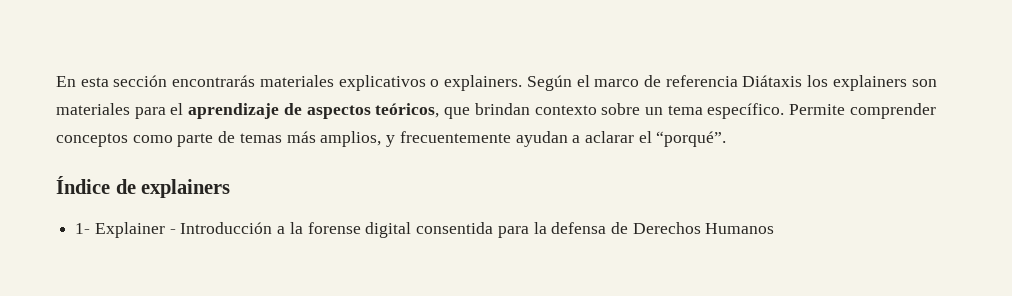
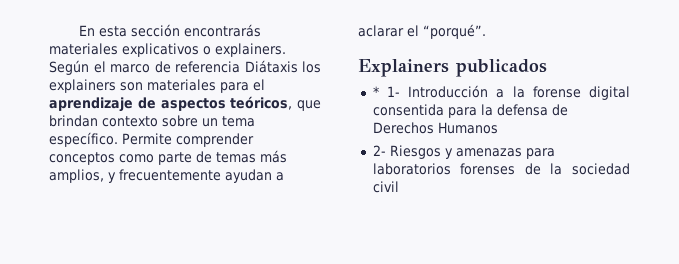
[56,176,231,198] [75,222,176,238] Índice de explainers // 1- Explainer - -> [358,59,547,77] [372,86,401,97] Explainers publicados // * 1-
(775, 228) none -> [372,145,555,159] [372,163,630,175] [372,181,399,193] // 2- Riesgos y amenazas para laboratorios forenses de la sociedad civil

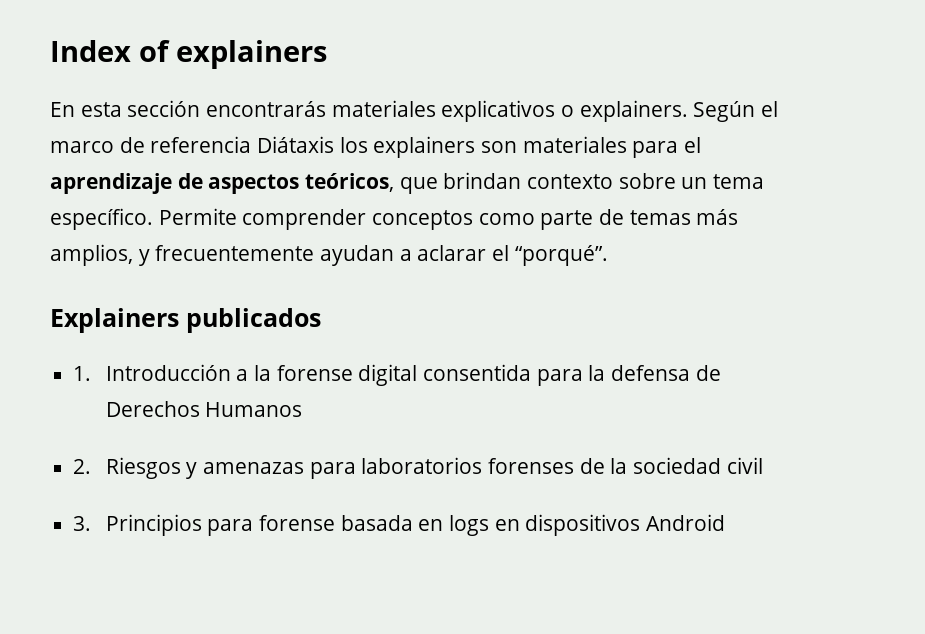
(79, 30) none -> [50,40,327,69] Index of explainers //
[372,86,401,97] * 1- -> [73,366,92,381] 1.
[372,145,386,156] 2- -> [73,459,92,474] 2.
(399, 187) none -> [73,514,726,536] // 3. Principios para forense basada en logs en dispositivos Android

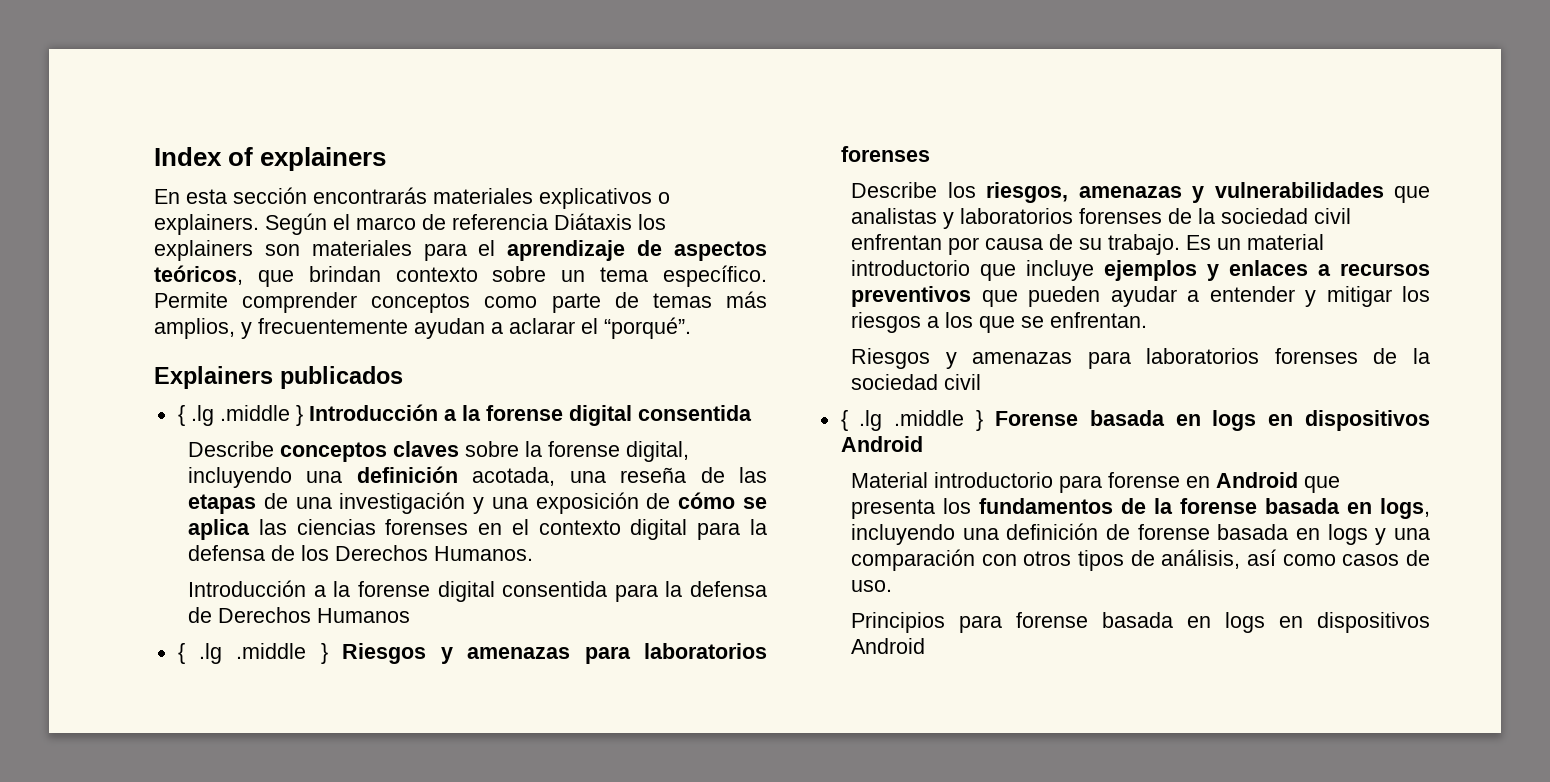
[73,366,92,381] 1. -> [177,404,752,426] [188,441,690,462] [188,466,767,488] [188,492,767,514] [188,519,767,540] [188,545,534,561] { .lg .middle } Introducción a la forense digital consentida // Describe conceptos claves sobre la forense digital, incluyendo una definición acotada, una reseña de las etapas de una investigación y una exposición de cómo se aplica las ciencias forenses en el contexto digital para la defensa de los Derechos Humanos. //
[73,459,92,474] 2. -> [177,643,767,664] [840,146,930,162] [851,182,1430,203] [851,208,1352,229] [851,234,1325,255] [851,260,1430,281] [851,286,1430,307] [851,312,1148,333] { .lg .middle } Riesgos y amenazas para laboratorios forenses // Describe los riesgos, amenazas y vulnerabilidades que analistas y laboratorios forenses de la sociedad civil enfrentan por causa de su trabajo. Es un material introductorio que incluye ejemplos y enlaces a recursos preventivos que pueden ayudar a entender y mitigar los riesgos a los que se enfrentan. //
[73,516,92,531] 3. -> [840,410,1430,431] [840,436,923,452] [851,472,1341,493] [851,498,1430,519] [851,523,1430,545] [851,549,1430,571] [851,580,893,592] { .lg .middle } Forense basada en logs en dispositivos Android // Material introductorio para forense en Android que presenta los fundamentos de la forense basada en logs, incluyendo una definición de forense basada en logs y una comparación con otros tipos de análisis, así como casos de uso. //

